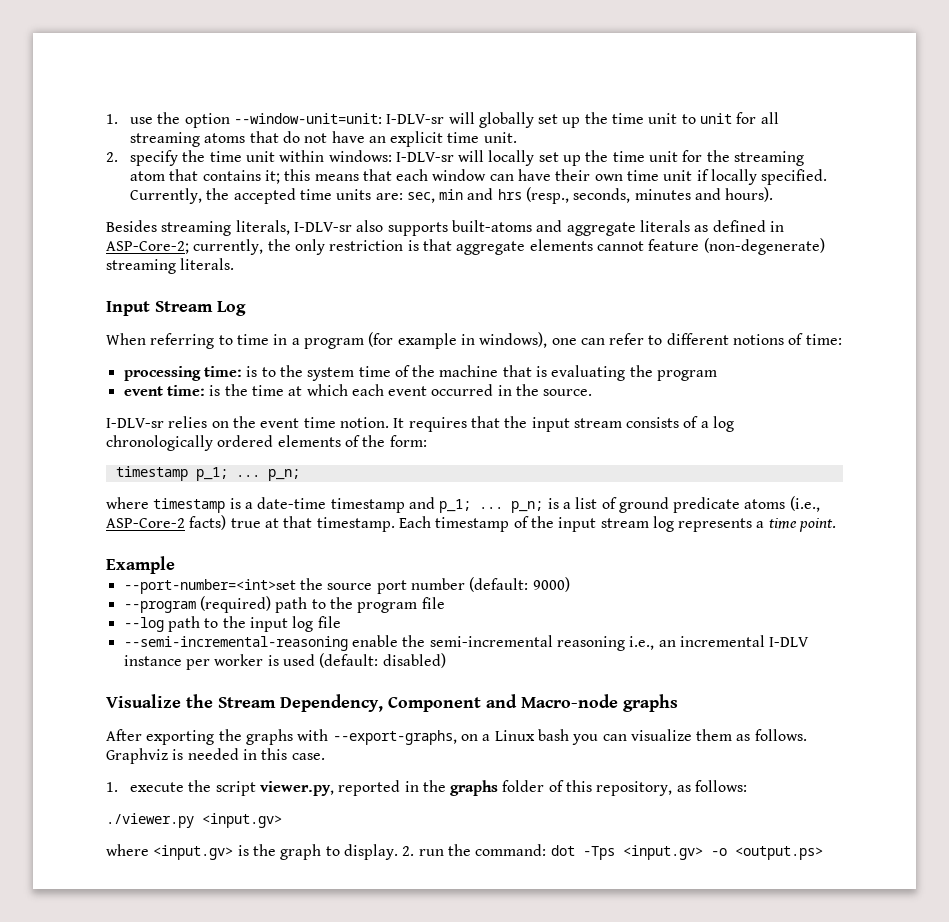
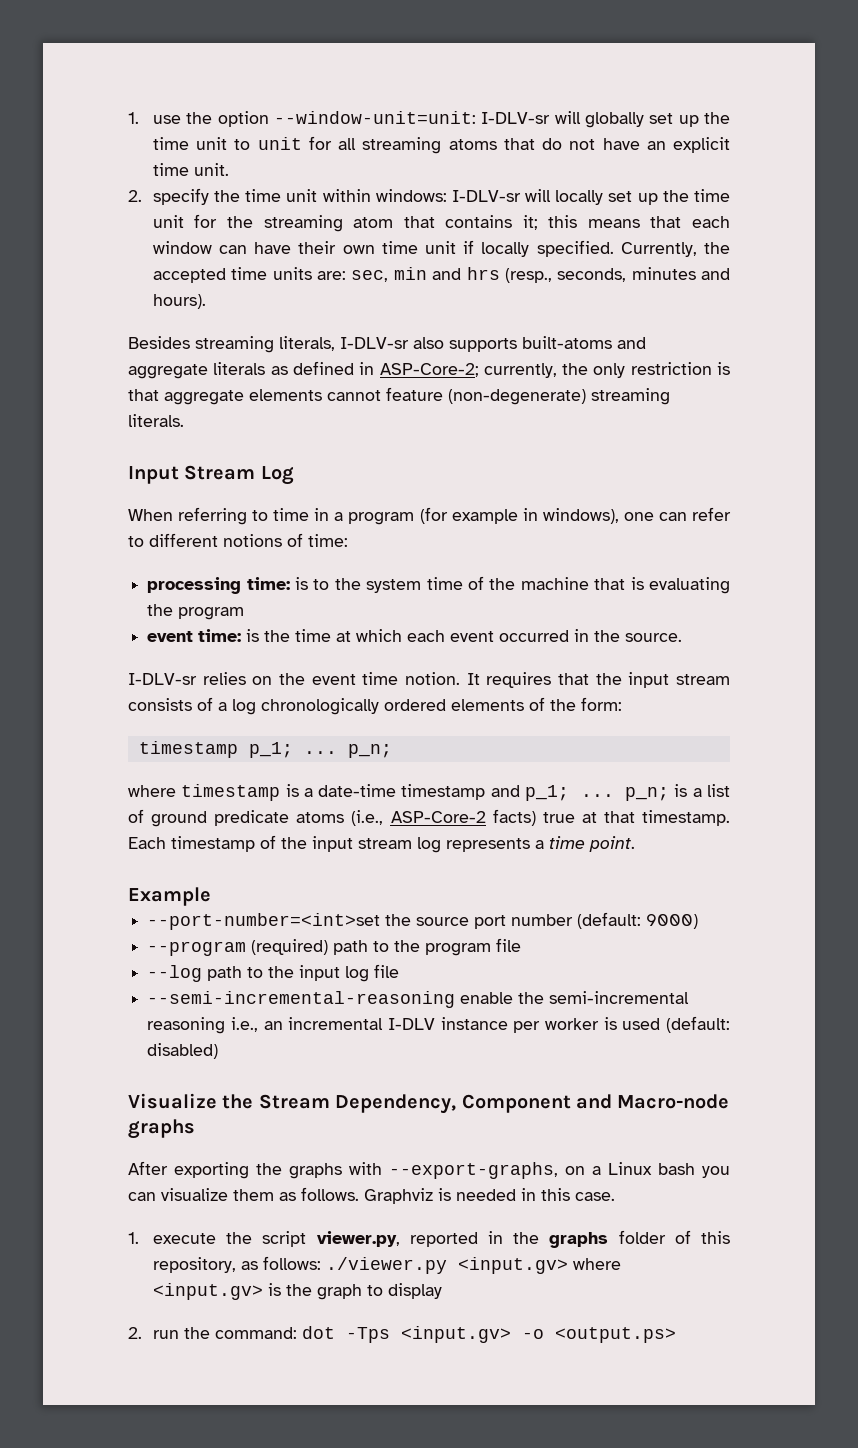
(748, 786) // -> (321, 1263) none
(282, 820) // -> (568, 1265) none
[343,844,398,860] display. -> [387,1283,442,1299] display //

